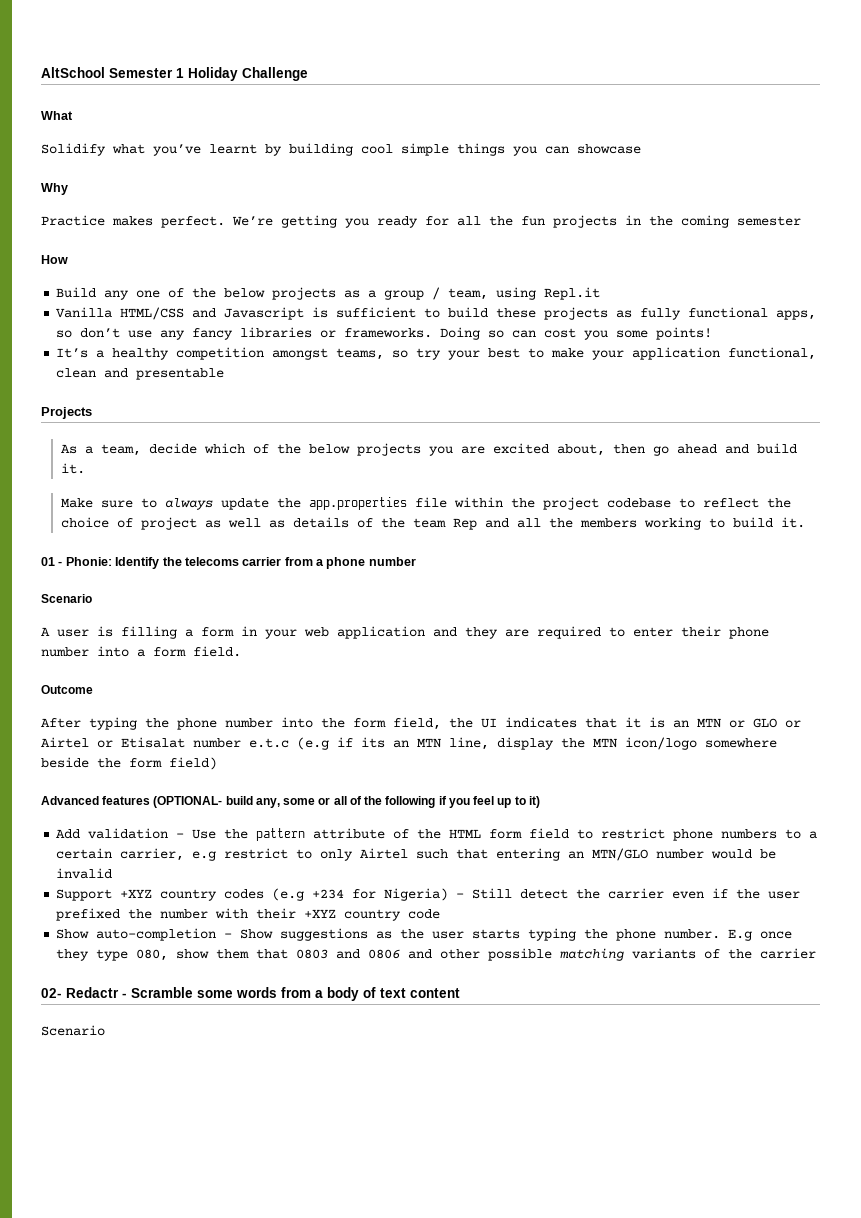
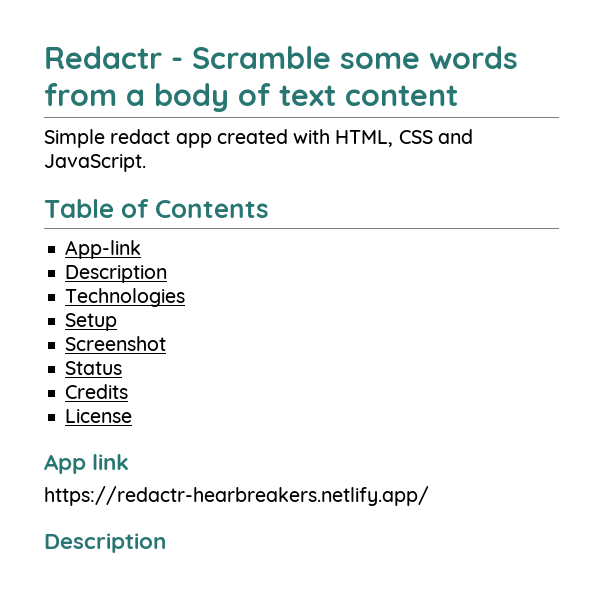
[41,67,308,81] [41,111,73,120] [41,143,641,156] [41,183,68,195] [41,215,801,228] [41,255,68,264] [56,287,601,300] [56,307,817,320] [56,327,713,340] [56,347,817,360] [56,368,225,380] [41,407,92,419] [61,443,798,456] [61,463,86,474] [61,497,792,510] [61,517,806,530] [41,557,416,569] [41,594,92,603] [41,626,769,639] [41,646,241,657] [41,685,93,694] [41,717,801,730] [41,737,777,750] [41,757,217,770] [41,796,540,808] [56,828,818,841] [56,848,777,861] [56,868,113,879] [56,888,801,901] [56,908,441,921] [56,928,793,941] [56,948,817,961] [41,988,62,998] AltSchool Semester 1 Holiday Challenge // What // Solidify what you’ve learnt by building cool simple things you can showcase // Why // Practice makes perfect. We’re getting you ready for all the fun projects in the coming semester // How // Build any one of the below projects as a group / team, using Repl.it // Vanilla HTML/CSS and Javascript is sufficient to build these projects as fully functional apps, so don’t use any fancy libraries or frameworks. Doing so can cost you some points! // It’s a healthy competition amongst teams, so try your best to make your application functional, clean and presentable // Projects // As a team, decide which of the below projects you are excited about, then go ahead and build it. // Make sure to always update the app.properties file within the project codebase to reflect the choice of project as well as details of the team Rep and all the members working to build it. // 01 - Phonie: Identify the telecoms carrier from a phone number // Scenario // A user is filling a form in your web application and they are required to enter their phone number into a form field. // Outcome // After typing the phone number into the form field, the UI indicates that it is an MTN or GLO or Airtel or Etisalat number e.t.c (e.g if its an MTN line, display the MTN icon/logo somewhere beside the form field) // Advanced features (OPTIONAL- build any, some or all of the following if you feel up to it) // Add validation - Use the pattern attribute of the HTML form field to restrict phone numbers to a certain carrier, e.g restrict to only Airtel such that entering an MTN/GLO number would be invalid // Support +XYZ country codes (e.g +234 for Nigeria) - Still detect the carrier even if the user prefixed the number with their +XYZ country code // Show auto-completion - Show suggestions as the user starts typing the phone number. E.g once they type 080, show them that 0803 and 0806 and other possible matching variants of the carrier // 02- -> (44, 57) none
[41,1025,105,1036] Scenario -> [44,129,473,148] [44,154,146,172] [44,199,270,218] [65,240,142,259] [65,265,168,283] [65,288,186,307] [65,313,118,331] [65,336,167,351] [65,361,123,375] [65,384,129,399] [65,409,133,423] [44,454,130,474] [44,486,429,506] [44,533,166,553] Simple redact app created with HTML, CSS and JavaScript. // Table of Contents // App-link // Description // Technologies // Setup // Screenshot // Status // Credits // License // App link // https://redactr-hearbreakers.netlify.app/ // Description

